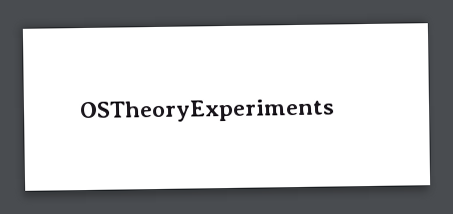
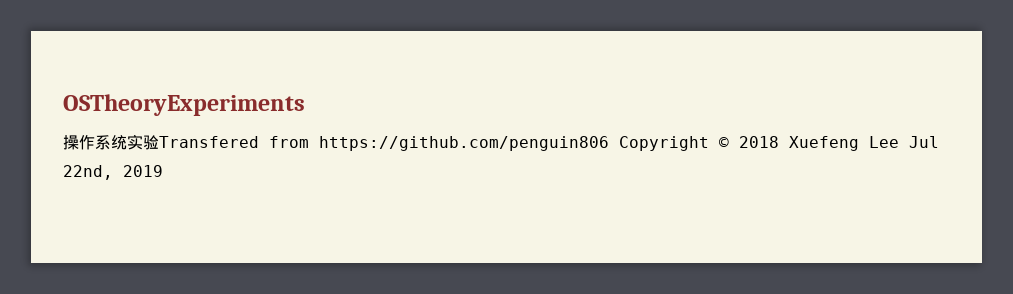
(335, 111) none -> [63,134,939,151] [63,165,163,180] // 操作系统实验Transfered from https://github.com/penguin806 Copyright © 2018 Xuefeng Lee Jul 22nd, 2019

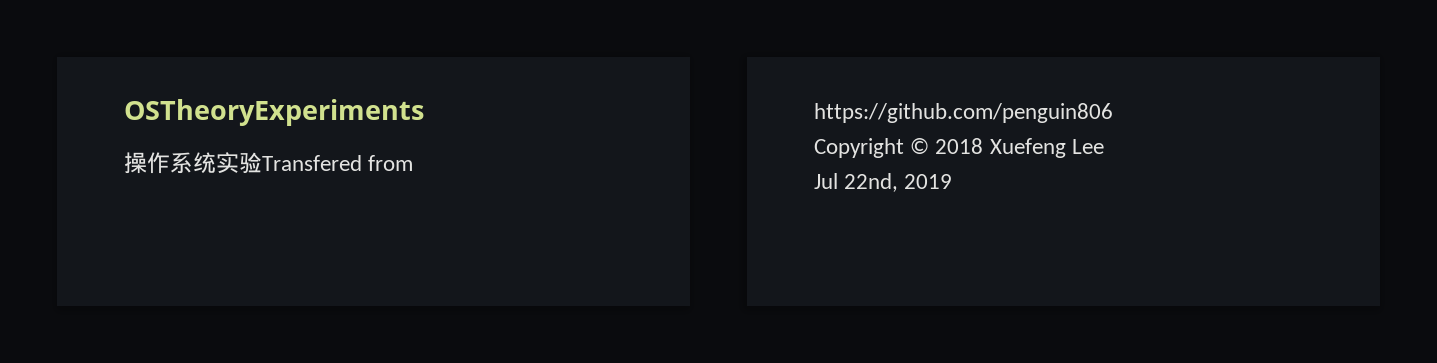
(609, 143) none -> (1113, 113) //
(899, 142) none -> (1104, 146) //

